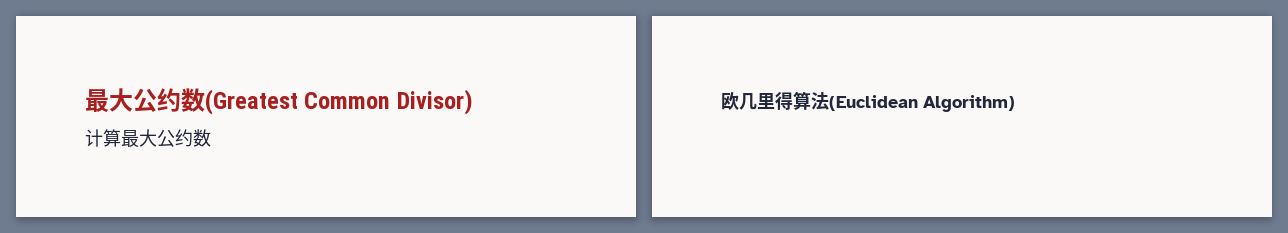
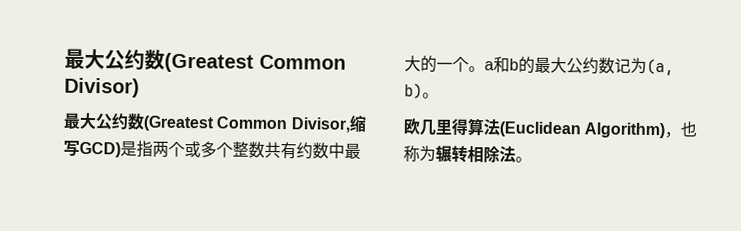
[85,129,211,147] 计算最大公约数 -> [63,112,367,133] [63,140,361,160] [404,55,674,76] [404,83,439,99] 最大公约数(Greatest Common Divisor,缩写GCD)是指两个或多个整数共有约数中最大的一个。a和b的最大公约数记为(a, b)。
(1015, 103) none -> [664,121,698,139] [403,145,532,164] ，也称为辗转相除法。

